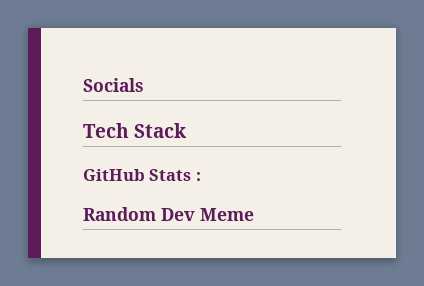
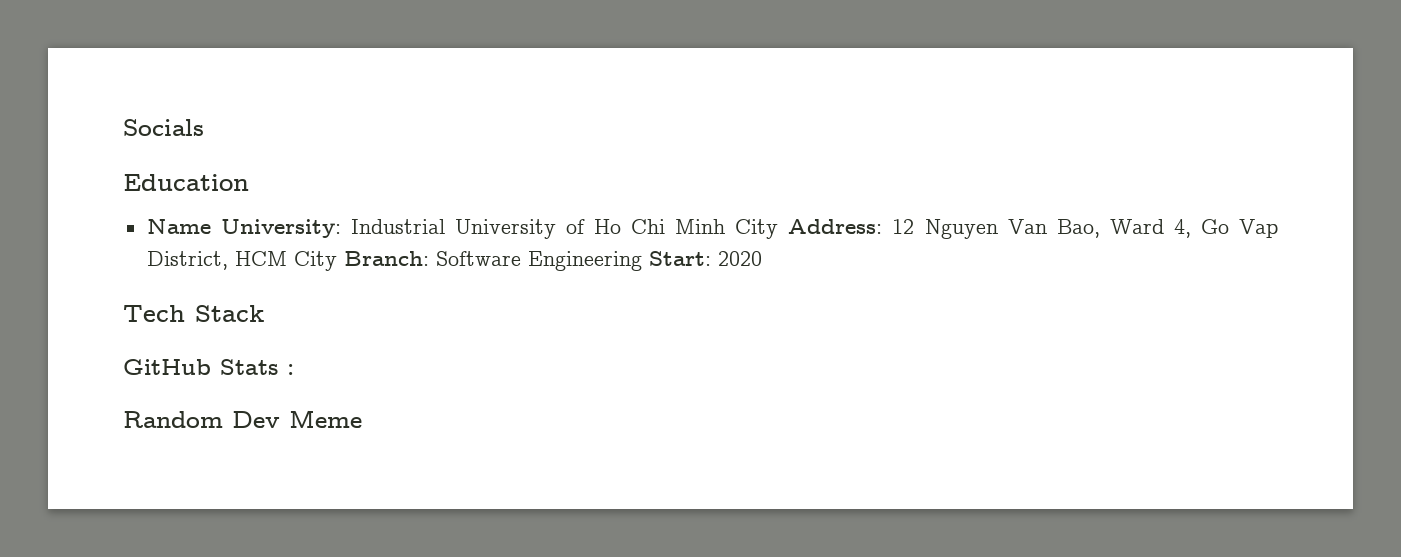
(144, 85) none -> [123,174,249,191] [146,219,1278,239] [146,251,762,271] // Education // Name University: Industrial University of Ho Chi Minh City Address: 12 Nguyen Van Bao, Ward 4, Go Vap District, HCM City Branch: Software Engineering Start: 2020

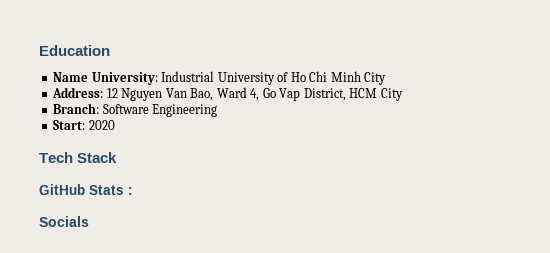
[123,119,204,136] Socials // -> (39, 50) none
(779, 229) none -> (387, 78) //
(337, 261) none -> (403, 94) //
(642, 261) none -> (218, 110) //
[123,410,362,428] Random Dev Meme -> [39,216,89,227] Socials

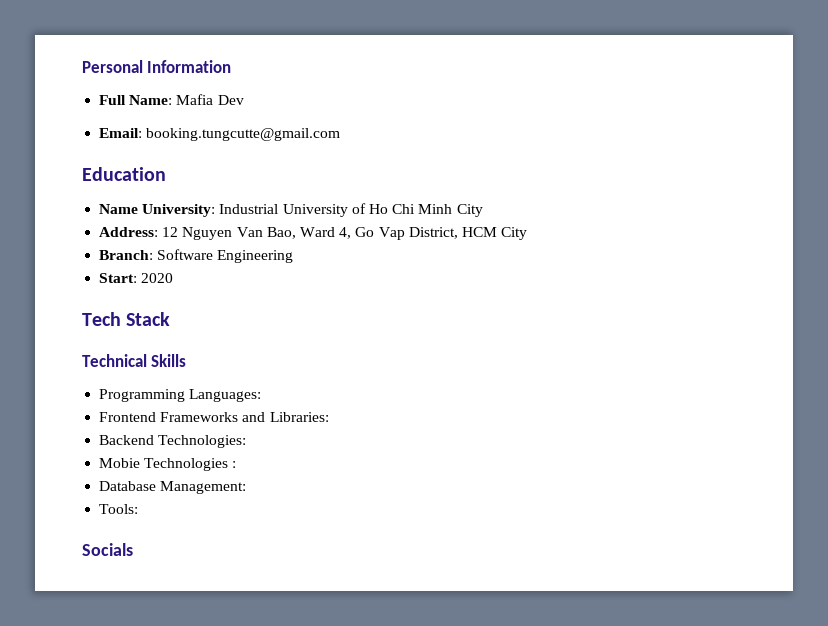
(39, 50) none -> [82,60,232,73] [99,94,244,105] [99,128,341,141] Personal Information // Full Name: Mafia Dev // Email: booking.tungcutte@gmail.com //
[39,184,133,195] GitHub Stats : -> [82,354,187,367] [99,389,262,402] [99,412,329,422] [99,435,247,448] [99,458,237,471] [99,481,247,494] [99,504,139,514] Technical Skills // Programming Languages: // Frontend Frameworks and Libraries: // Backend Technologies: // Mobie Technologies : // Database Management: // Tools:

